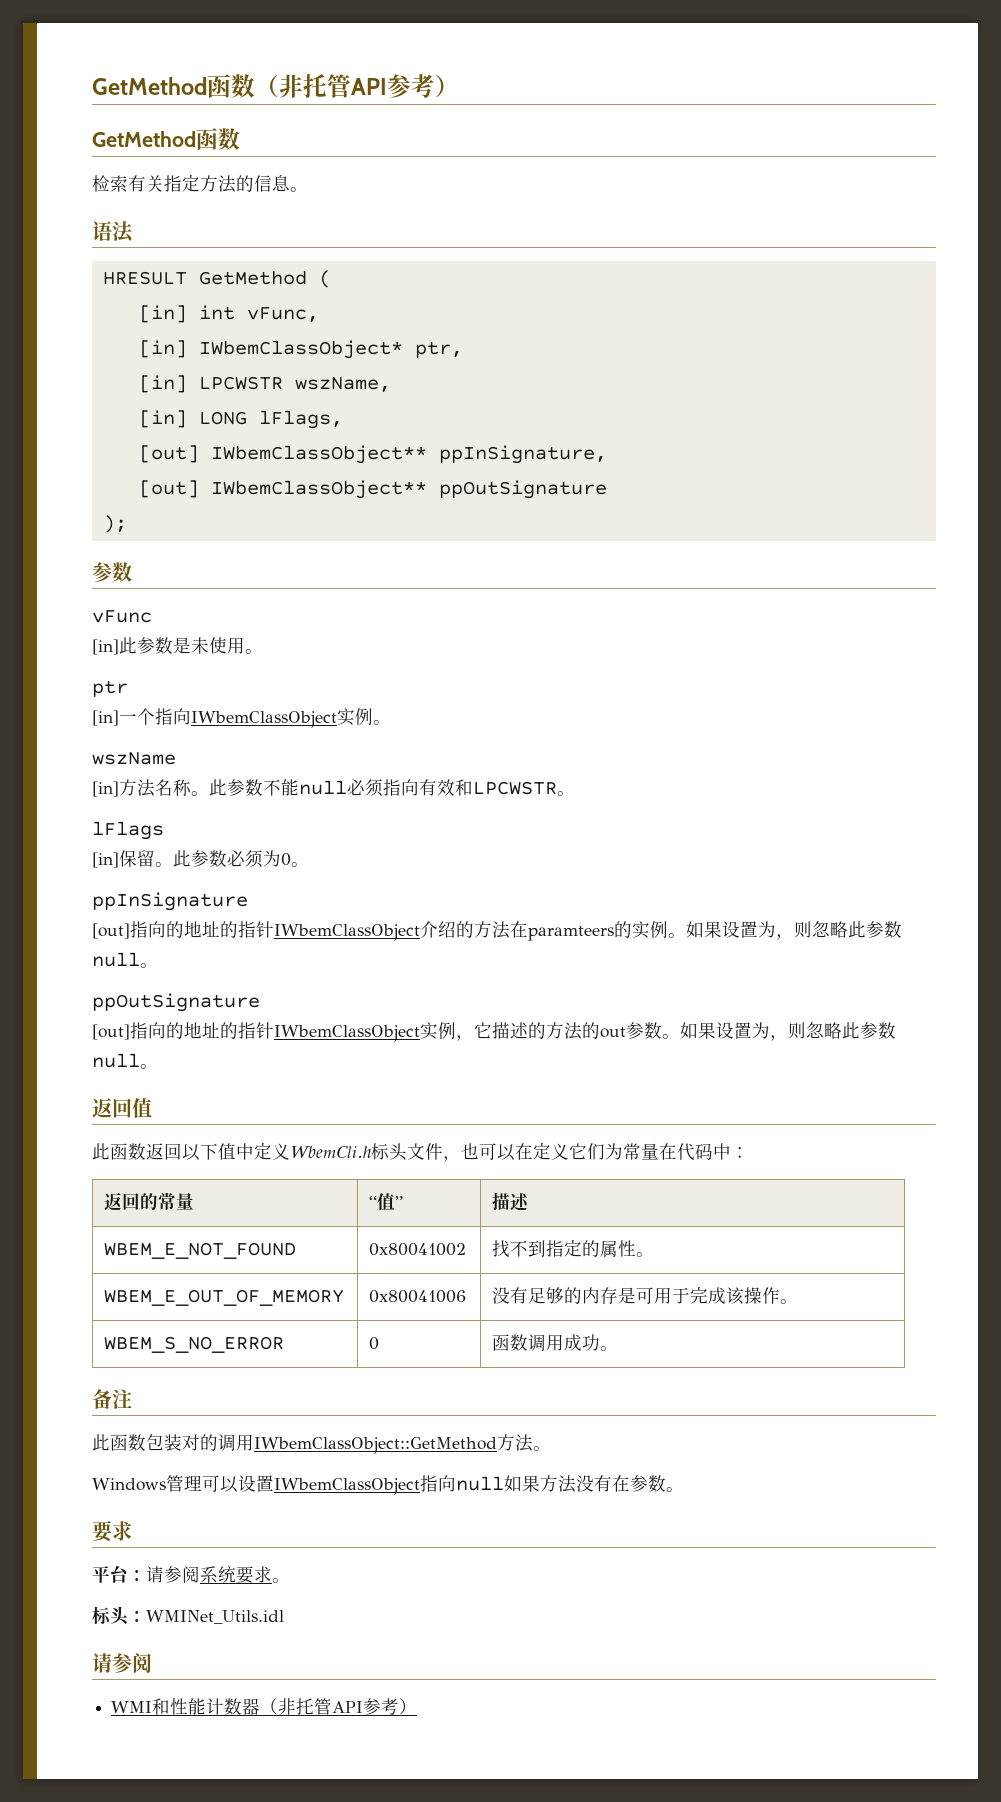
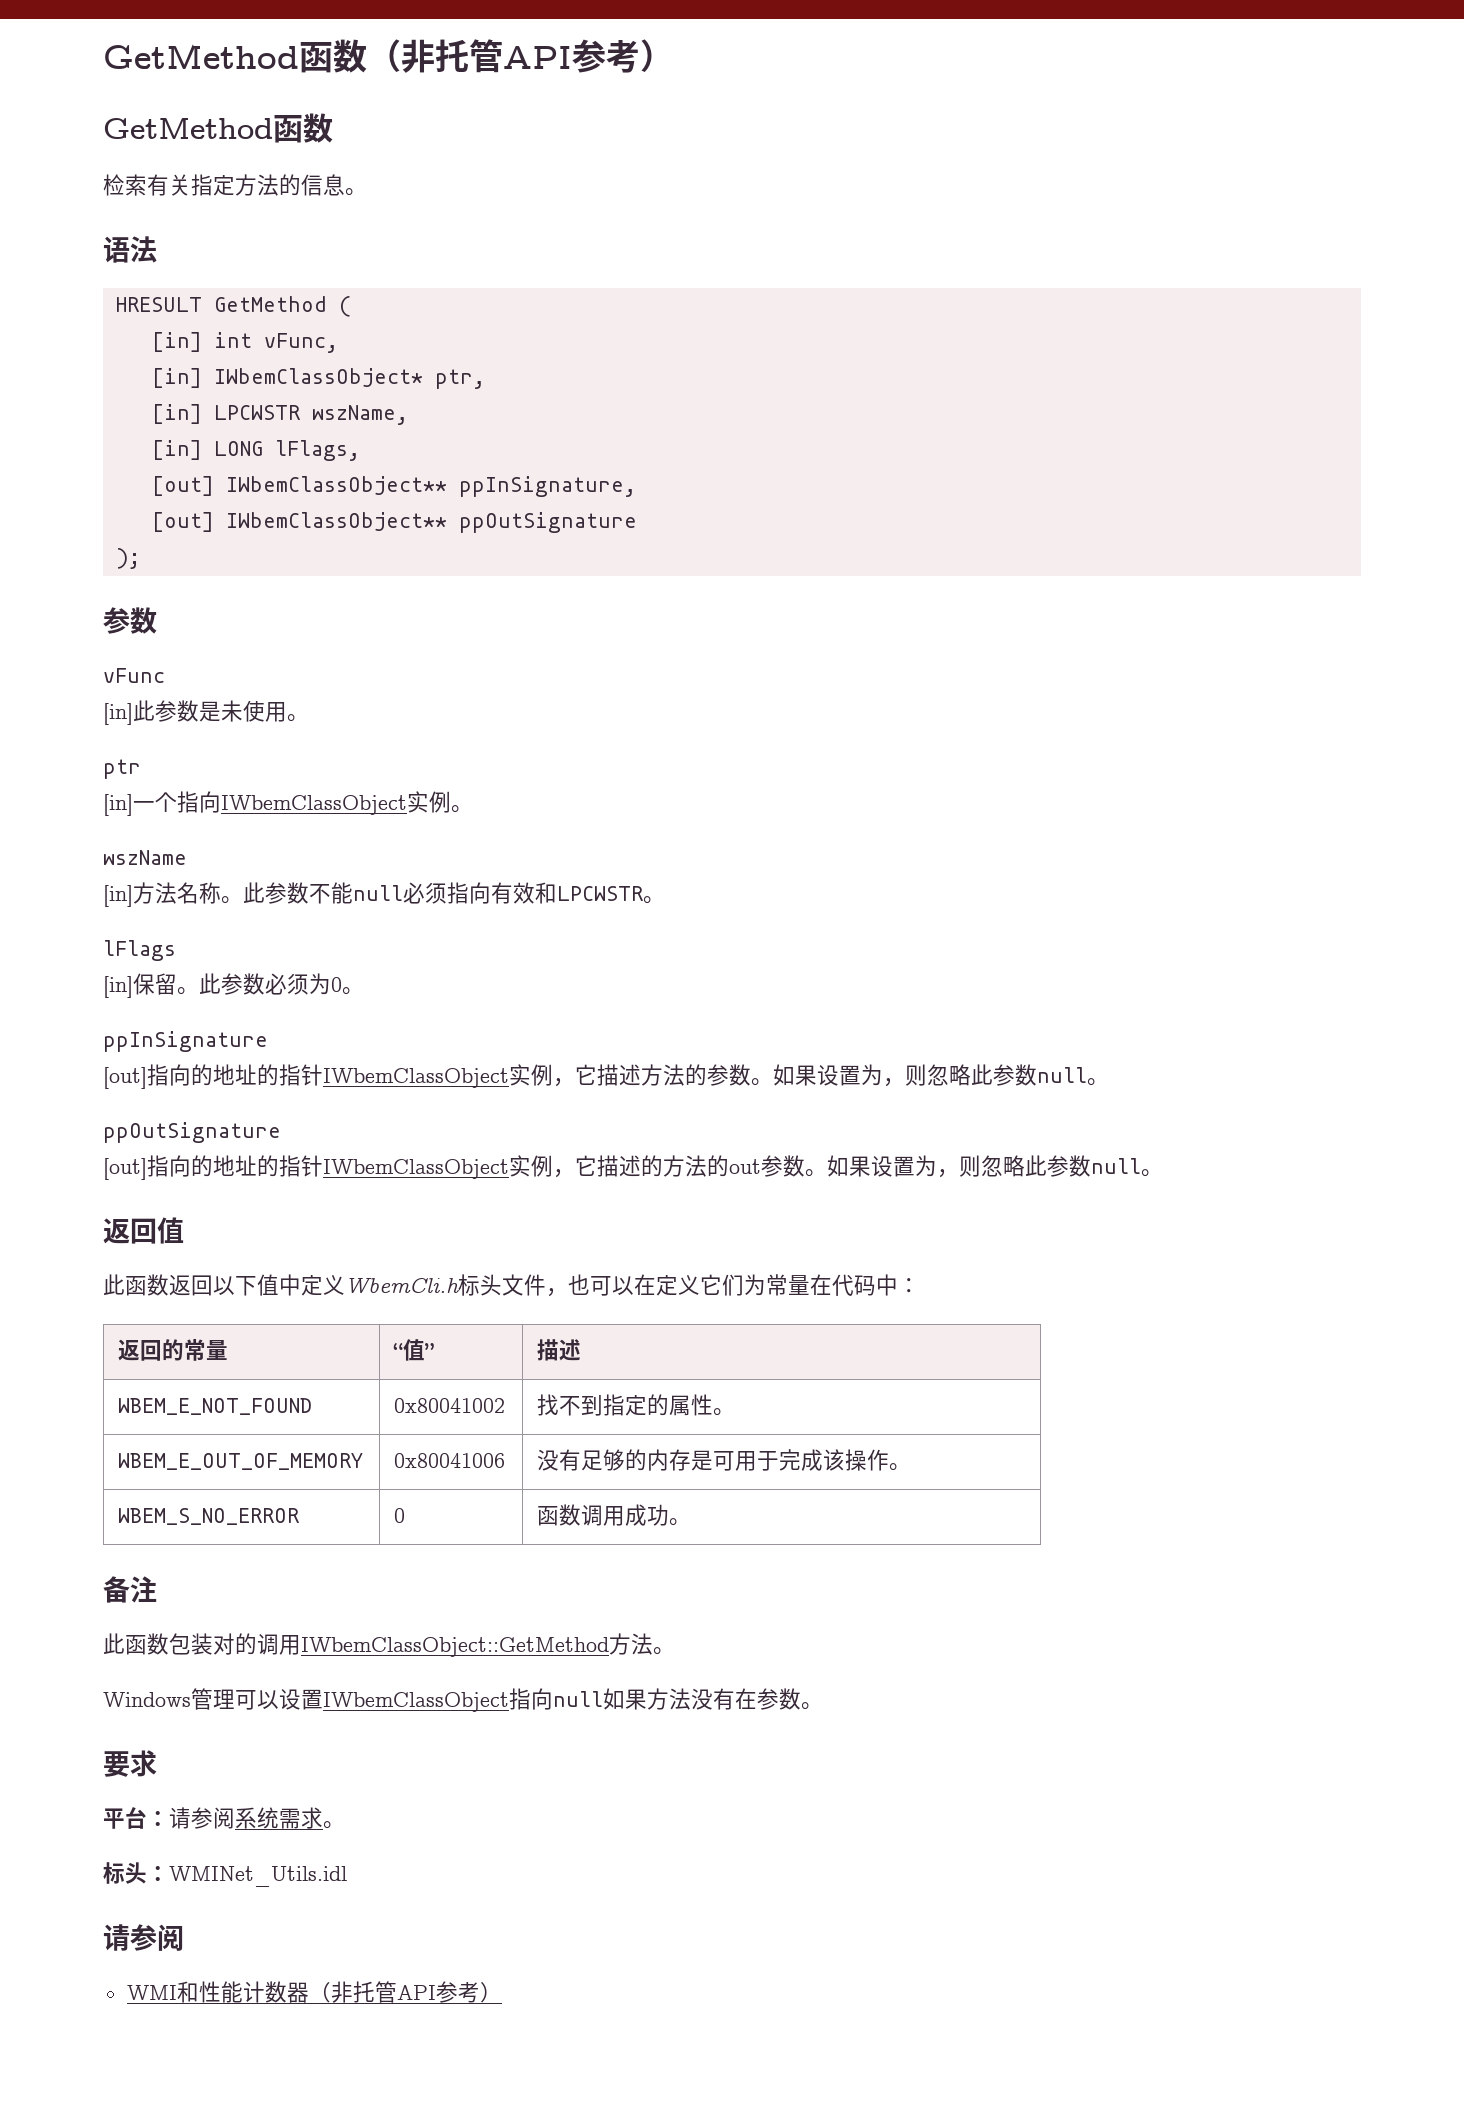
[420,921,668,941] 介绍的方法在paramteers的实例 -> [509,1064,751,1087] 实例，它描述方法的参数
[236,1566,254,1584] 要 -> [279,1808,301,1829] 需

